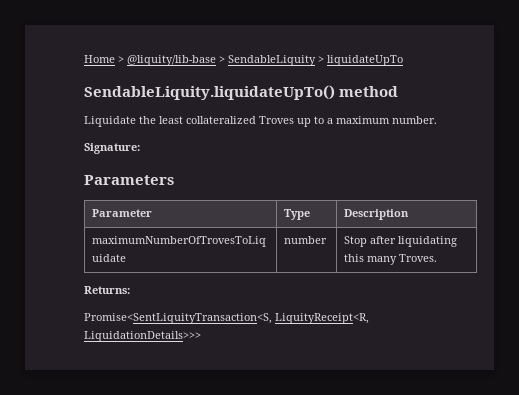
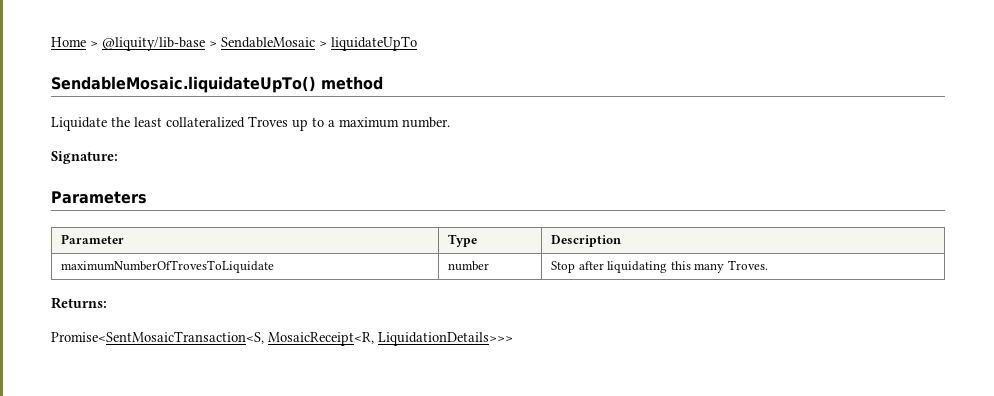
[228,55,316,66] SendableLiquity -> [221,37,315,48] SendableMosaic
[84,85,335,100] SendableLiquity.liquidateUpTo() -> [51,76,316,93] SendableMosaic.liquidateUpTo()
[84,313,369,324] Promise<SentLiquityTransaction<S, LiquityReceipt<R, -> [51,331,374,346] Promise<SentMosaicTransaction<S, MosaicReceipt<R,

